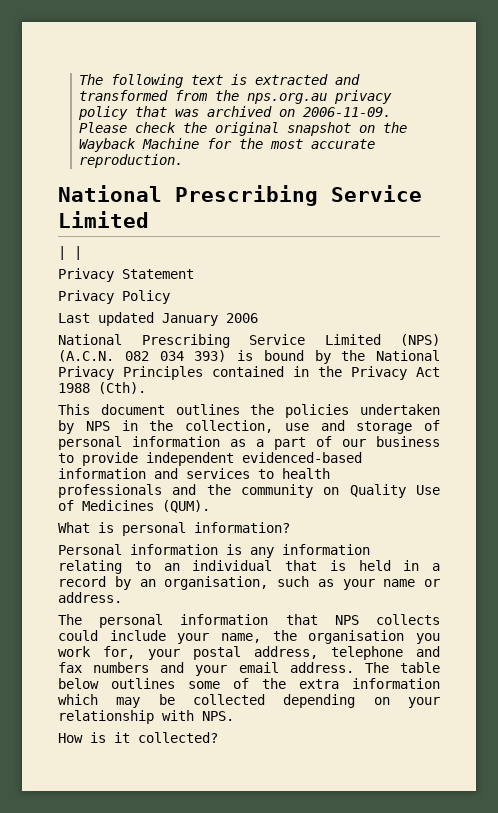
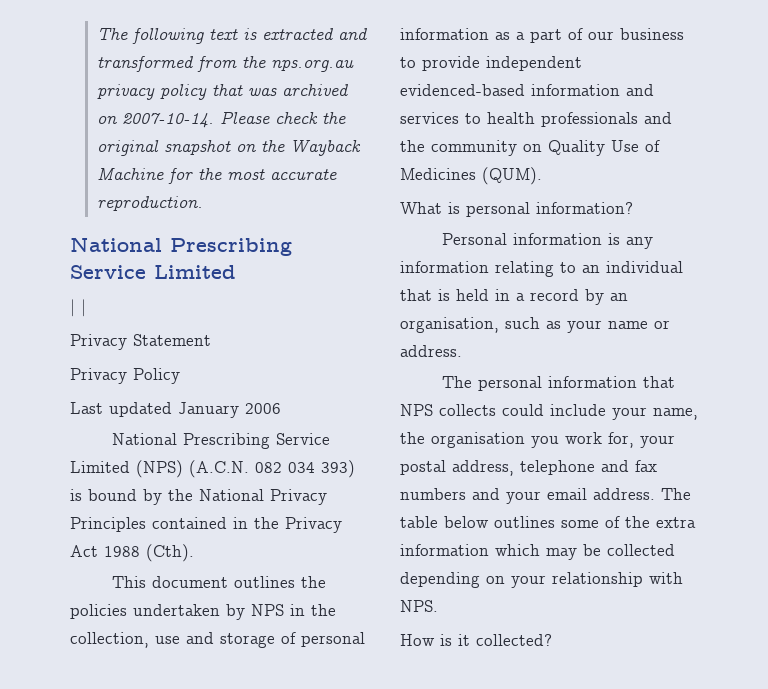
[303,107,392,117] 2006-11-09. -> [121,113,214,128] 2007-10-14.

